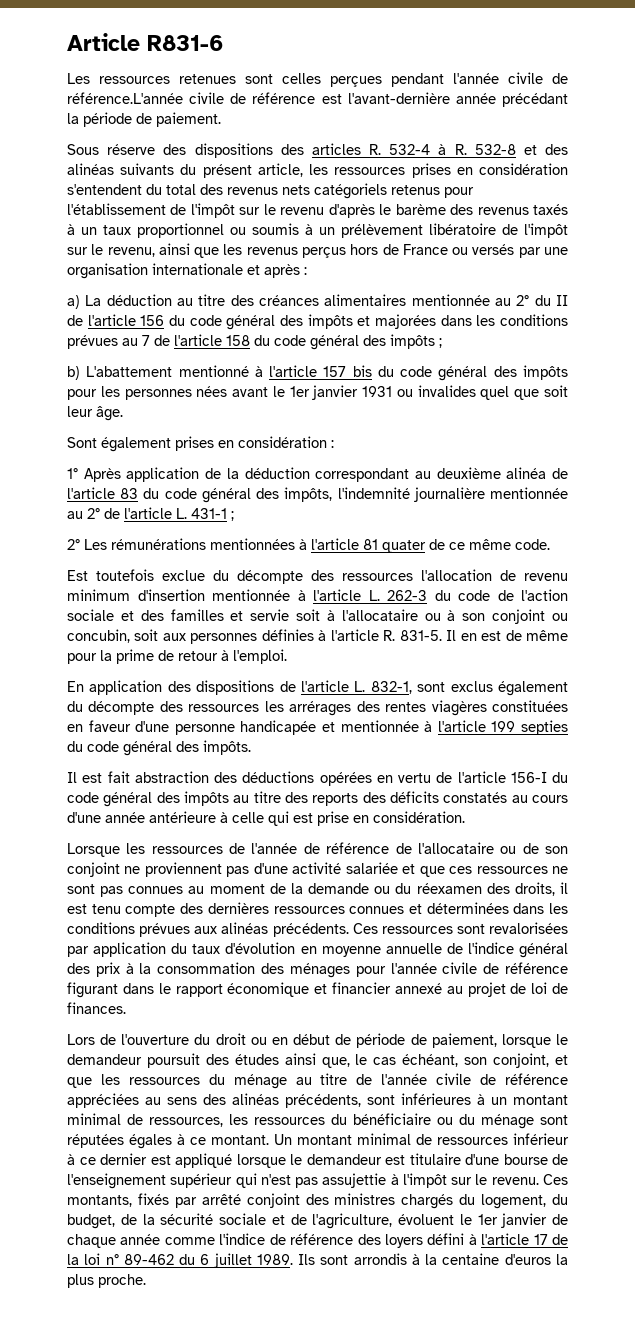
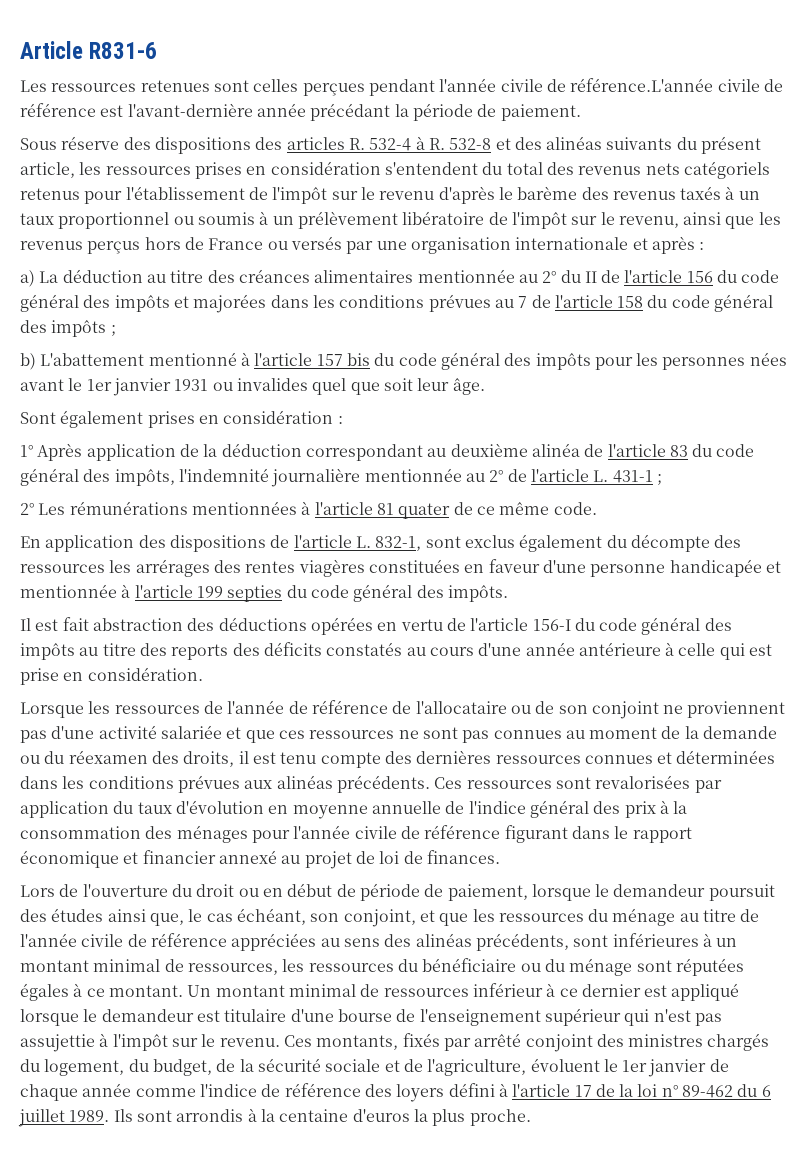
[67,569,568,584] [67,589,568,601] [67,609,569,624] [67,629,568,644] [67,649,287,664] // Est toutefois exclue du décompte des ressources l'allocation de revenu minimum d'insertion mentionnée à l'article L. 262-3 du code de l'action sociale et des familles et servie soit à l'allocataire ou à son conjoint ou concubin, soit aux personnes définies à l'article R. 831-5. Il en est de même pour la prime de retour à l'emploi. -> (597, 508) none

